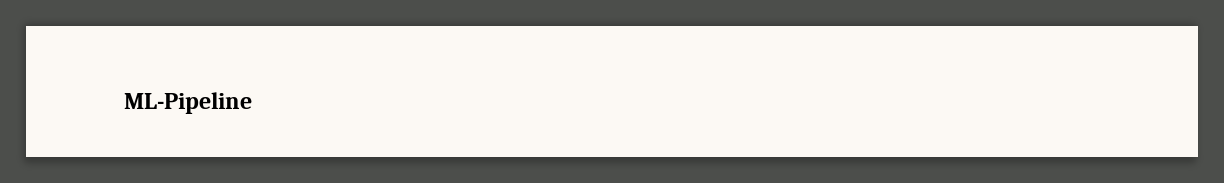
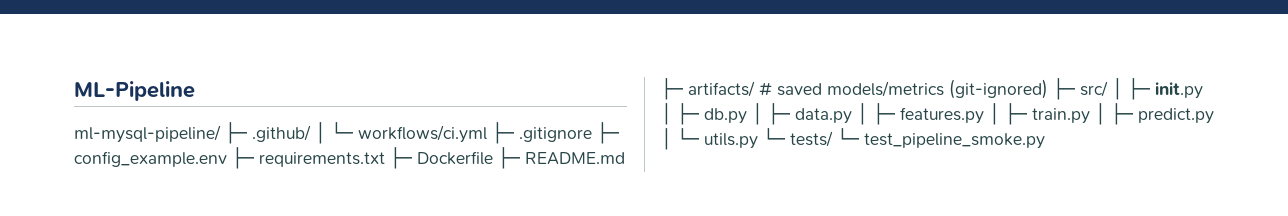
(252, 103) none -> [74,122,620,144] [74,147,625,169] [661,78,1203,100] [661,103,1214,125] [661,128,1045,150] // ml-mysql-pipeline/ ├─ .github/ │ └─ workflows/ci.yml ├─ .gitignore ├─ config_example.env ├─ requirements.txt ├─ Dockerfile ├─ README.md ├─ artifacts/ # saved models/metrics (git-ignored) ├─ src/ │ ├─ init.py │ ├─ db.py │ ├─ data.py │ ├─ features.py │ ├─ train.py │ ├─ predict.py │ └─ utils.py └─ tests/ └─ test_pipeline_smoke.py

